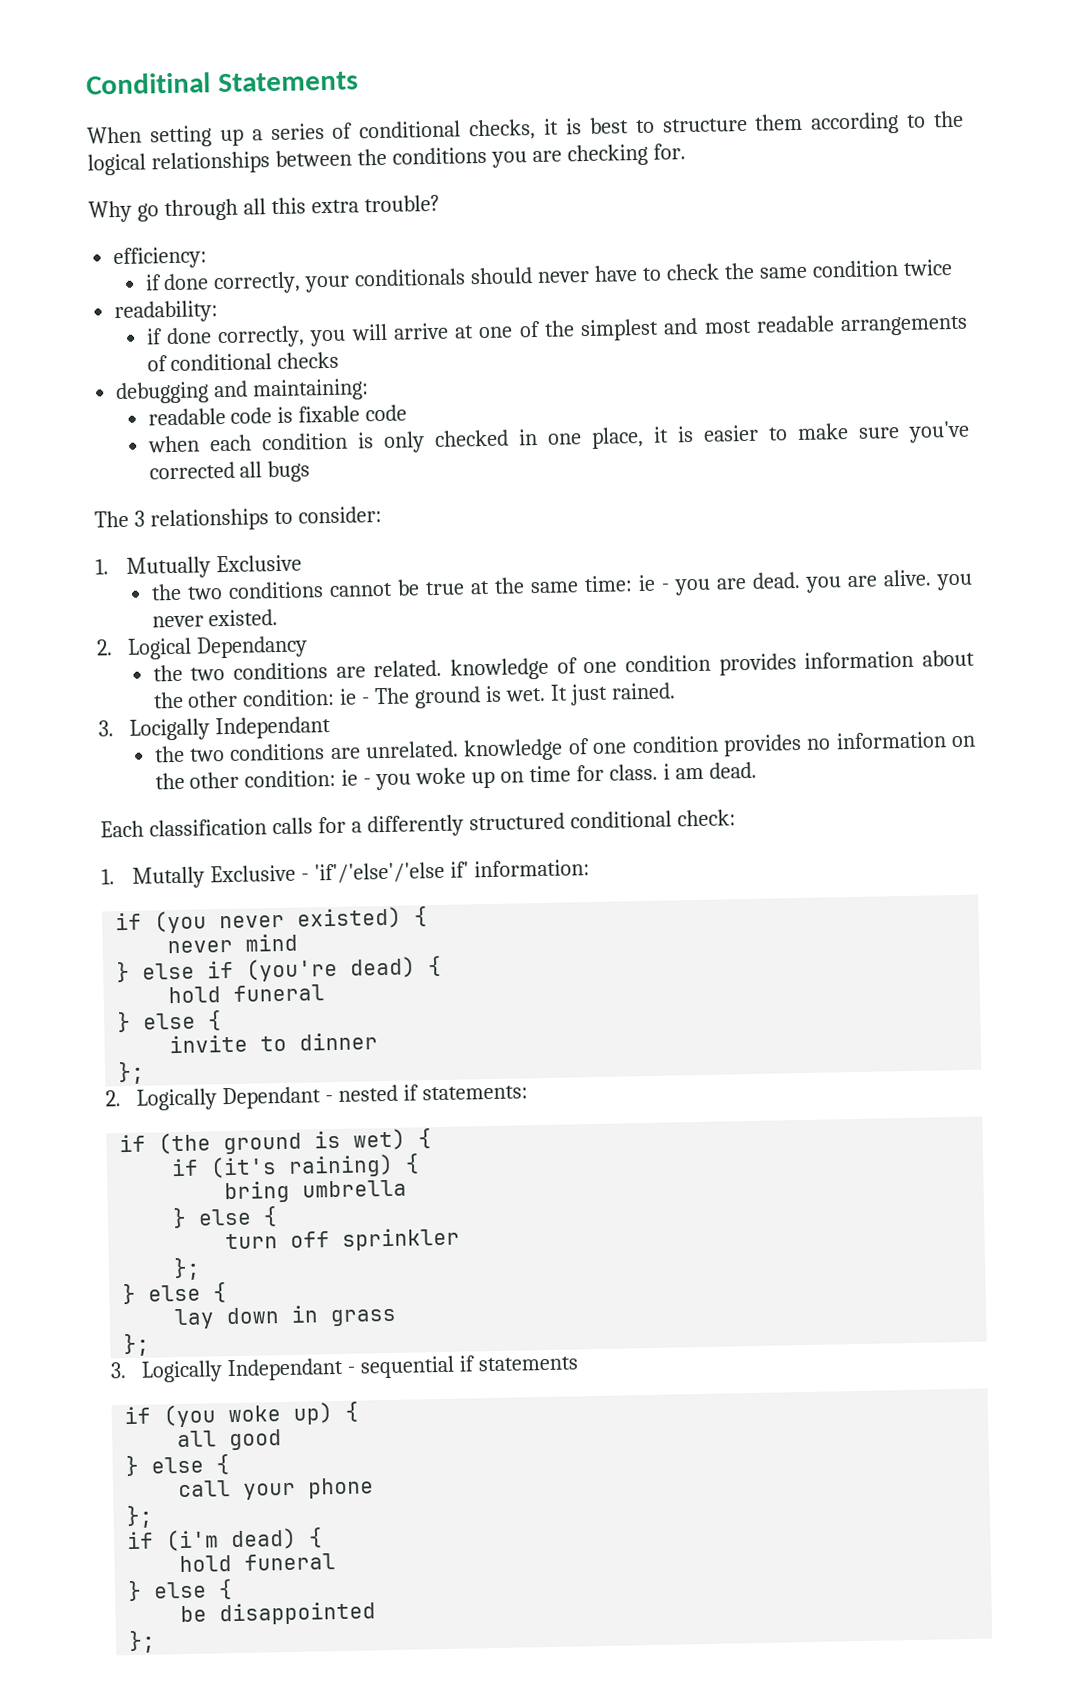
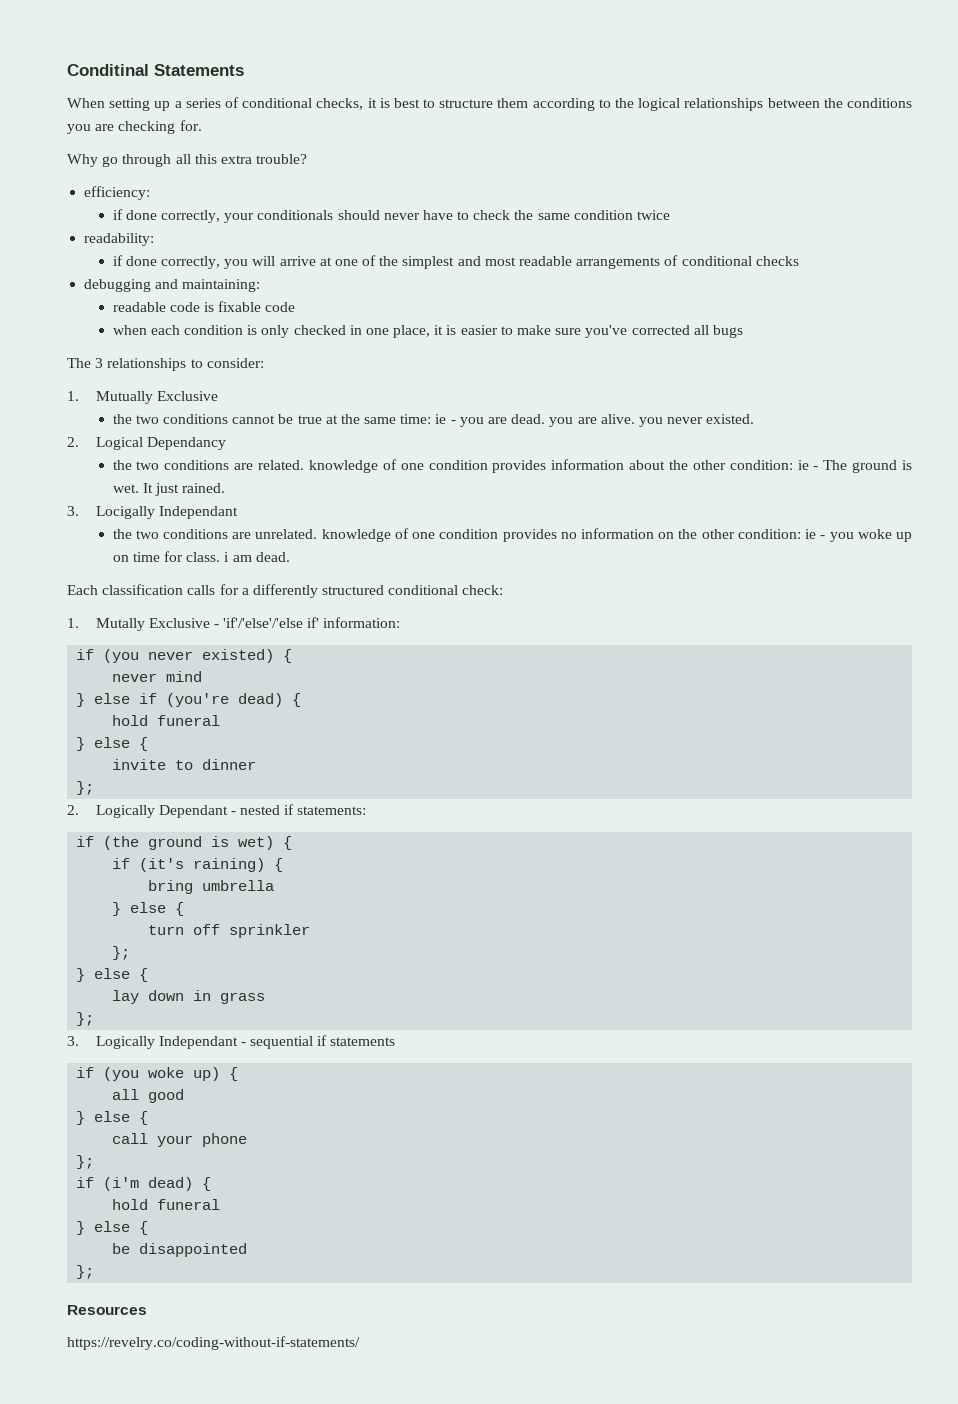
(157, 1642) none -> [67,1305,147,1315] [67,1336,360,1350] // Resources // https://revelry.co/coding-without-if-statements/

